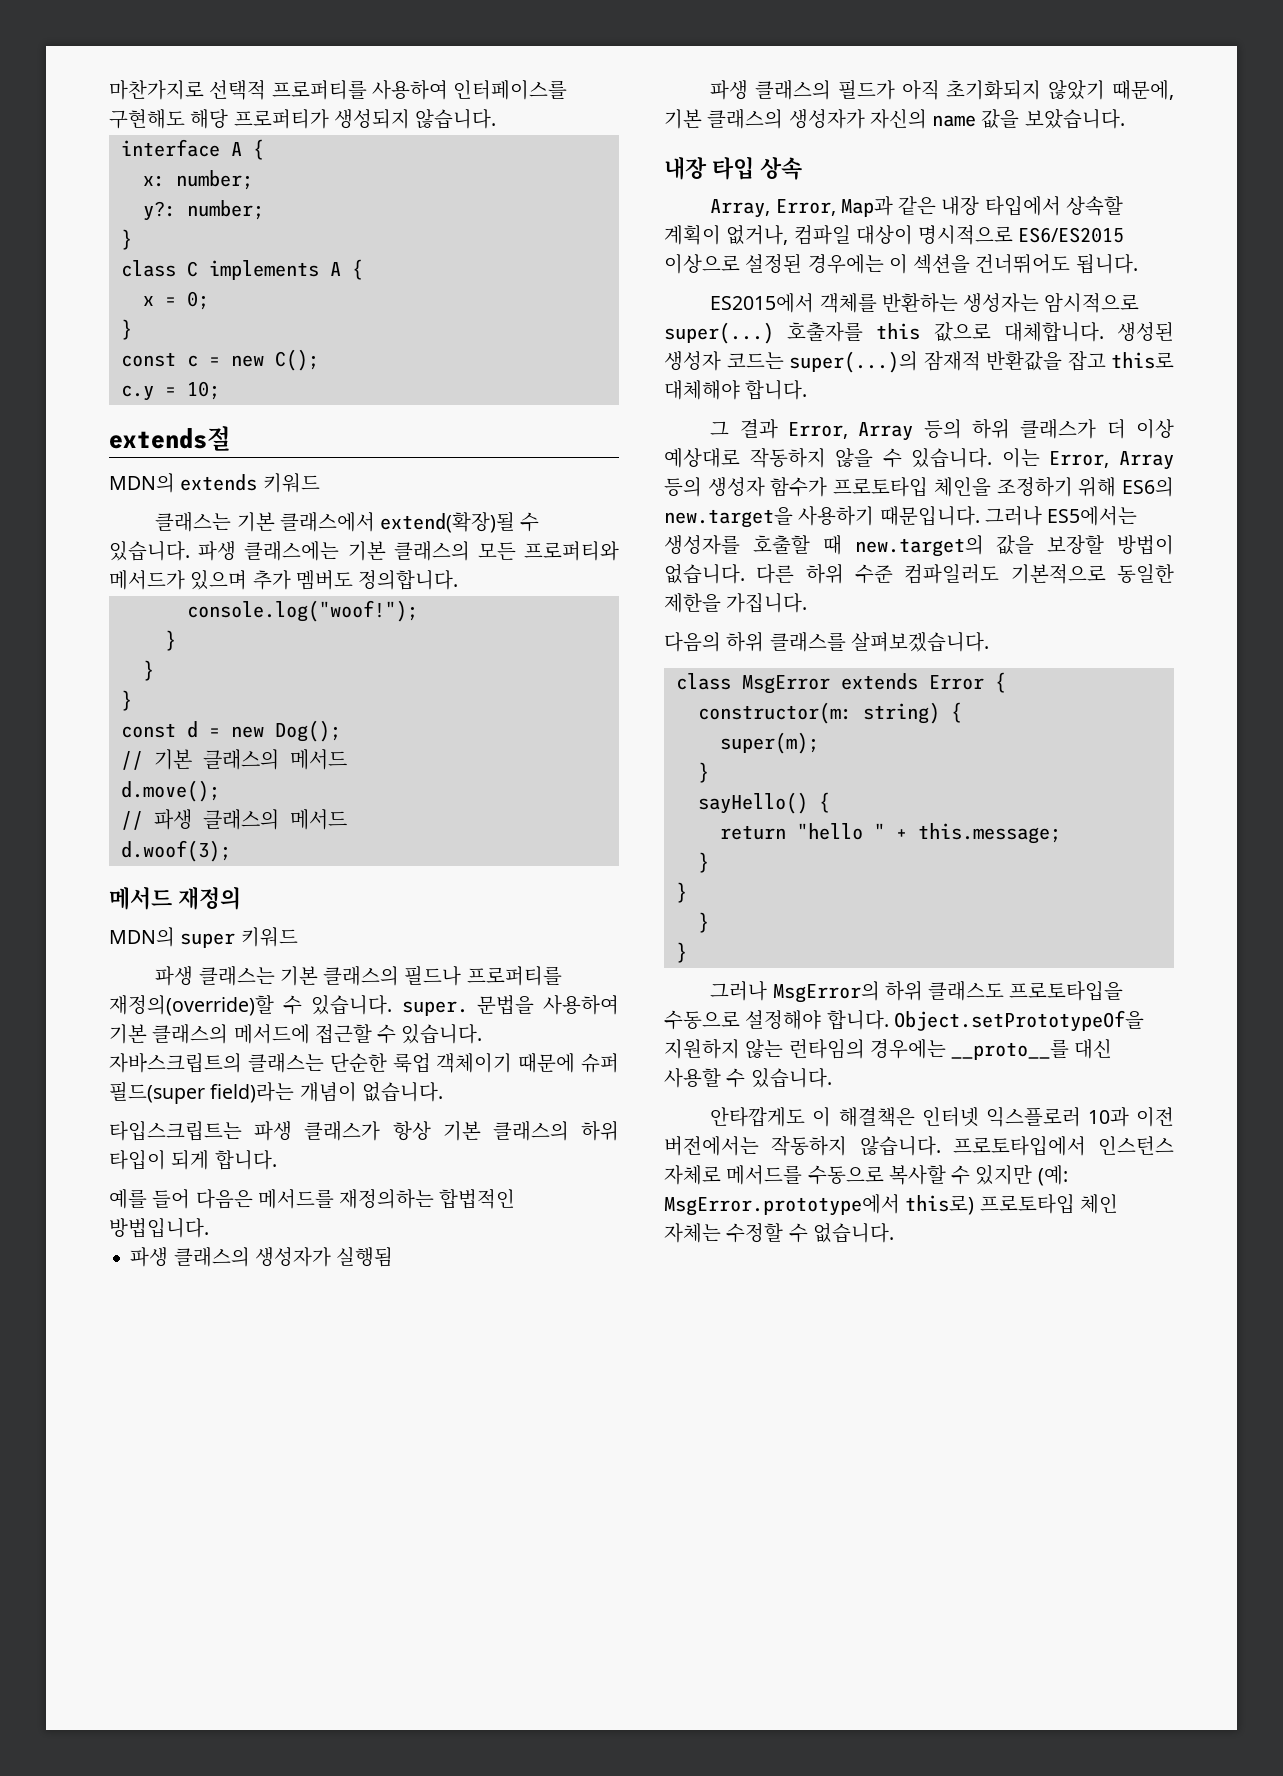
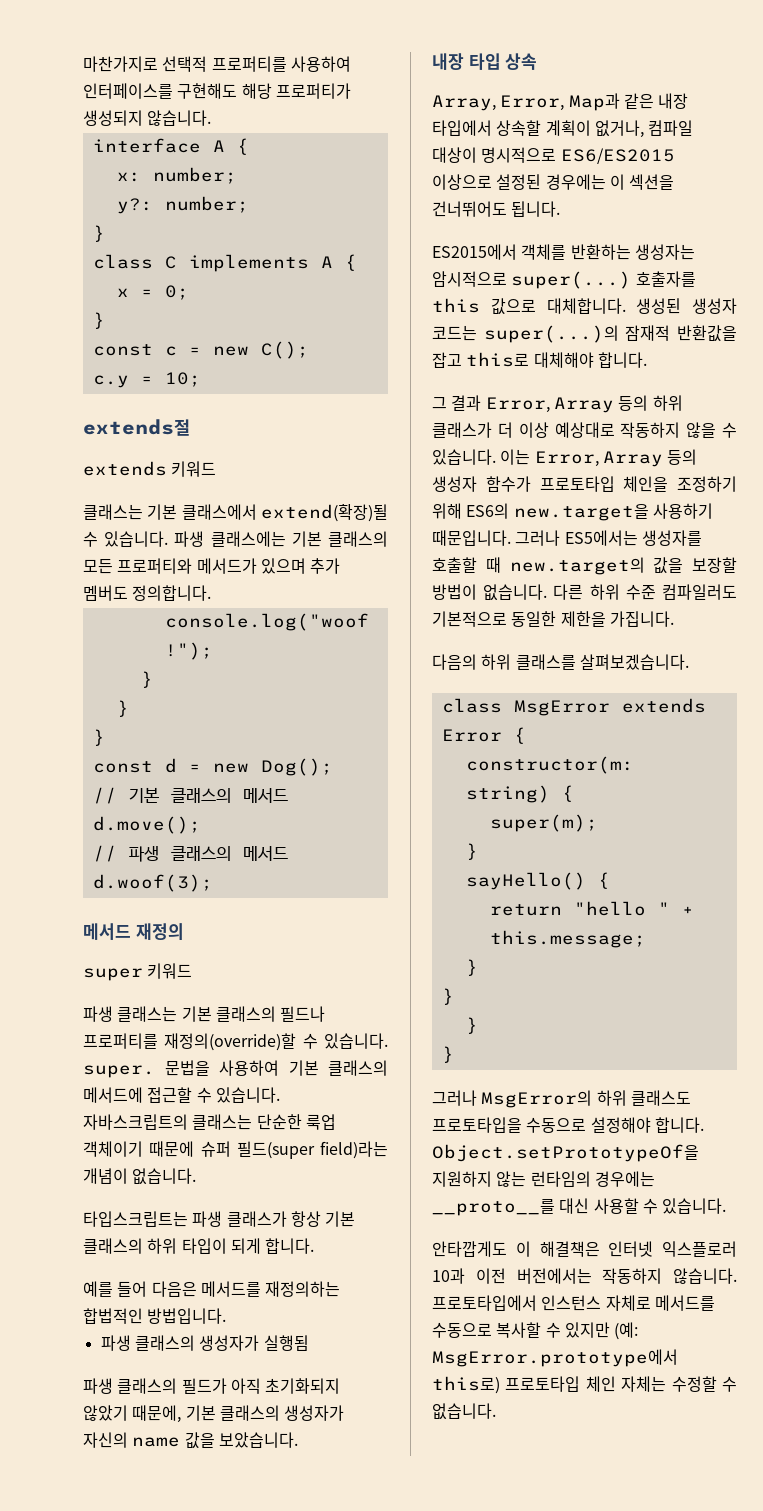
[109,473,175,493] MDN의 -> (190, 427) none
[109,927,175,947] MDN의 -> (184, 931) none

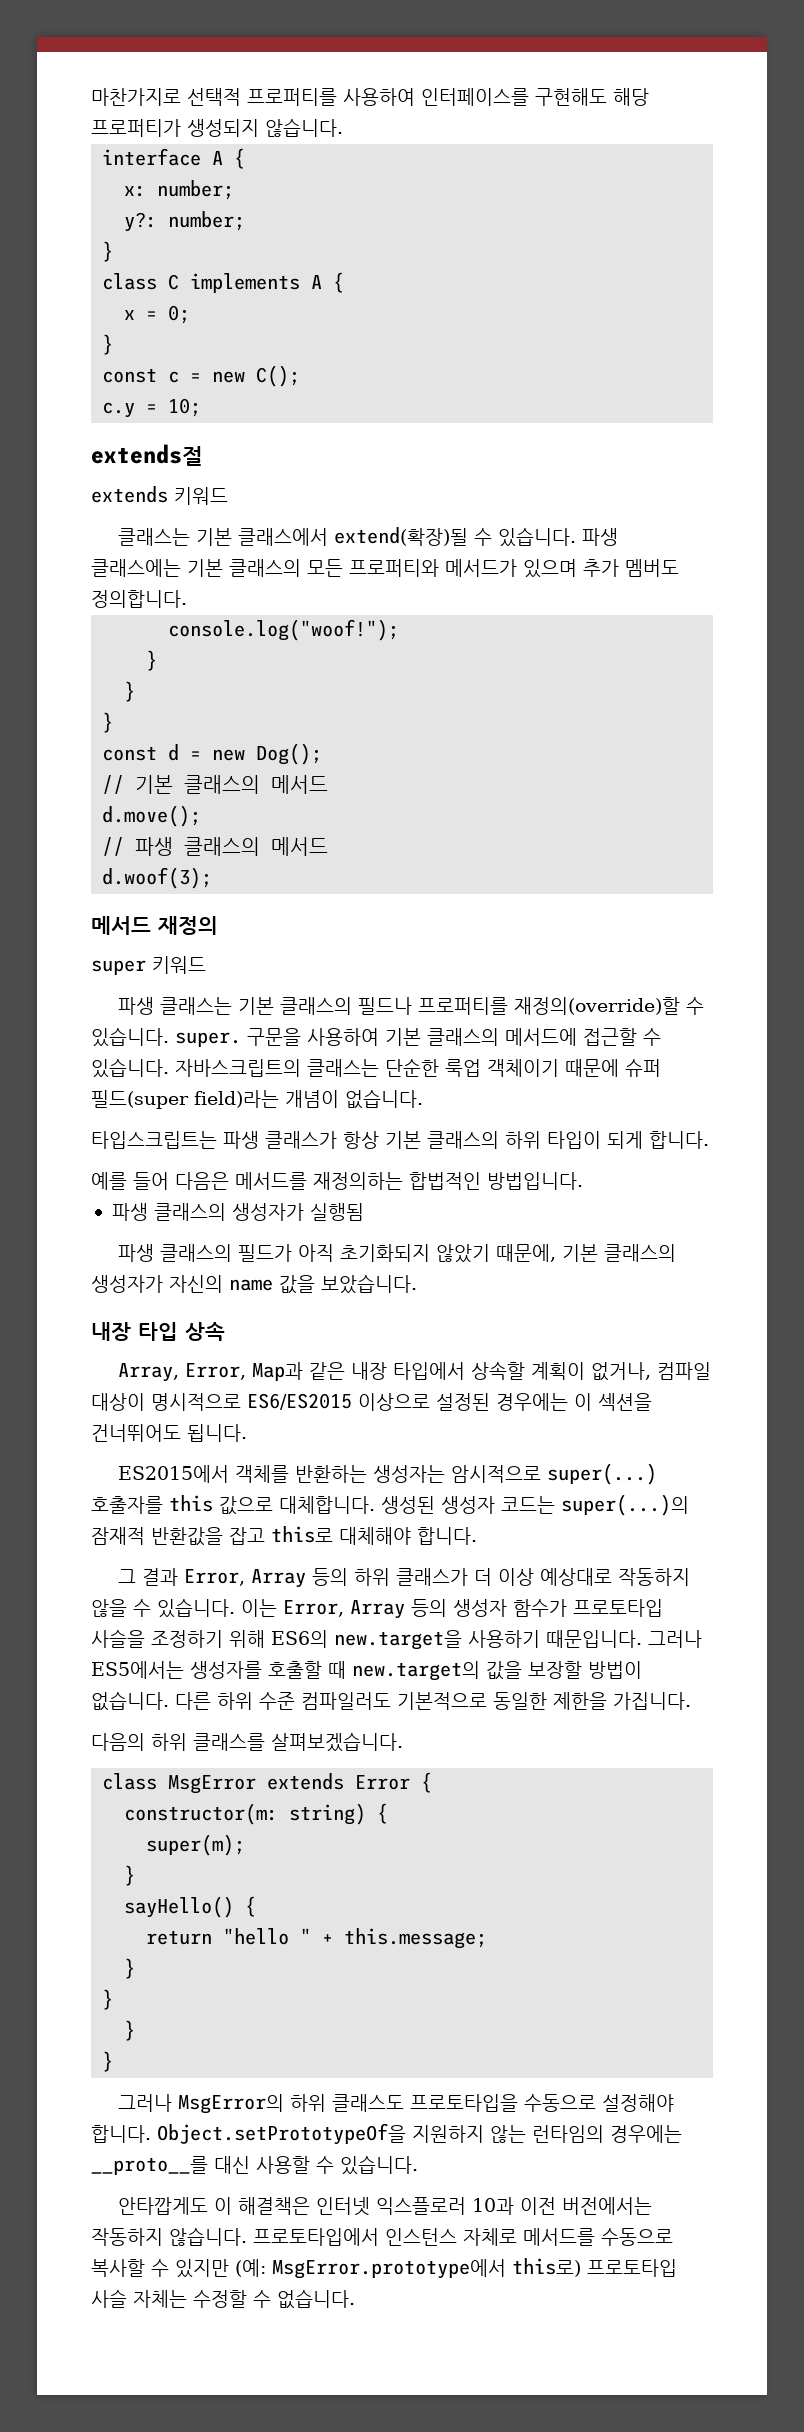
[164,1060,210,1076] 문법을 -> [247,1028,301,1046] 구문을
[623,476,669,492] 체인을 -> [91,1629,145,1648] 사슬을
[585,1376,616,1392] 체인 -> [91,2289,127,2308] 사슬

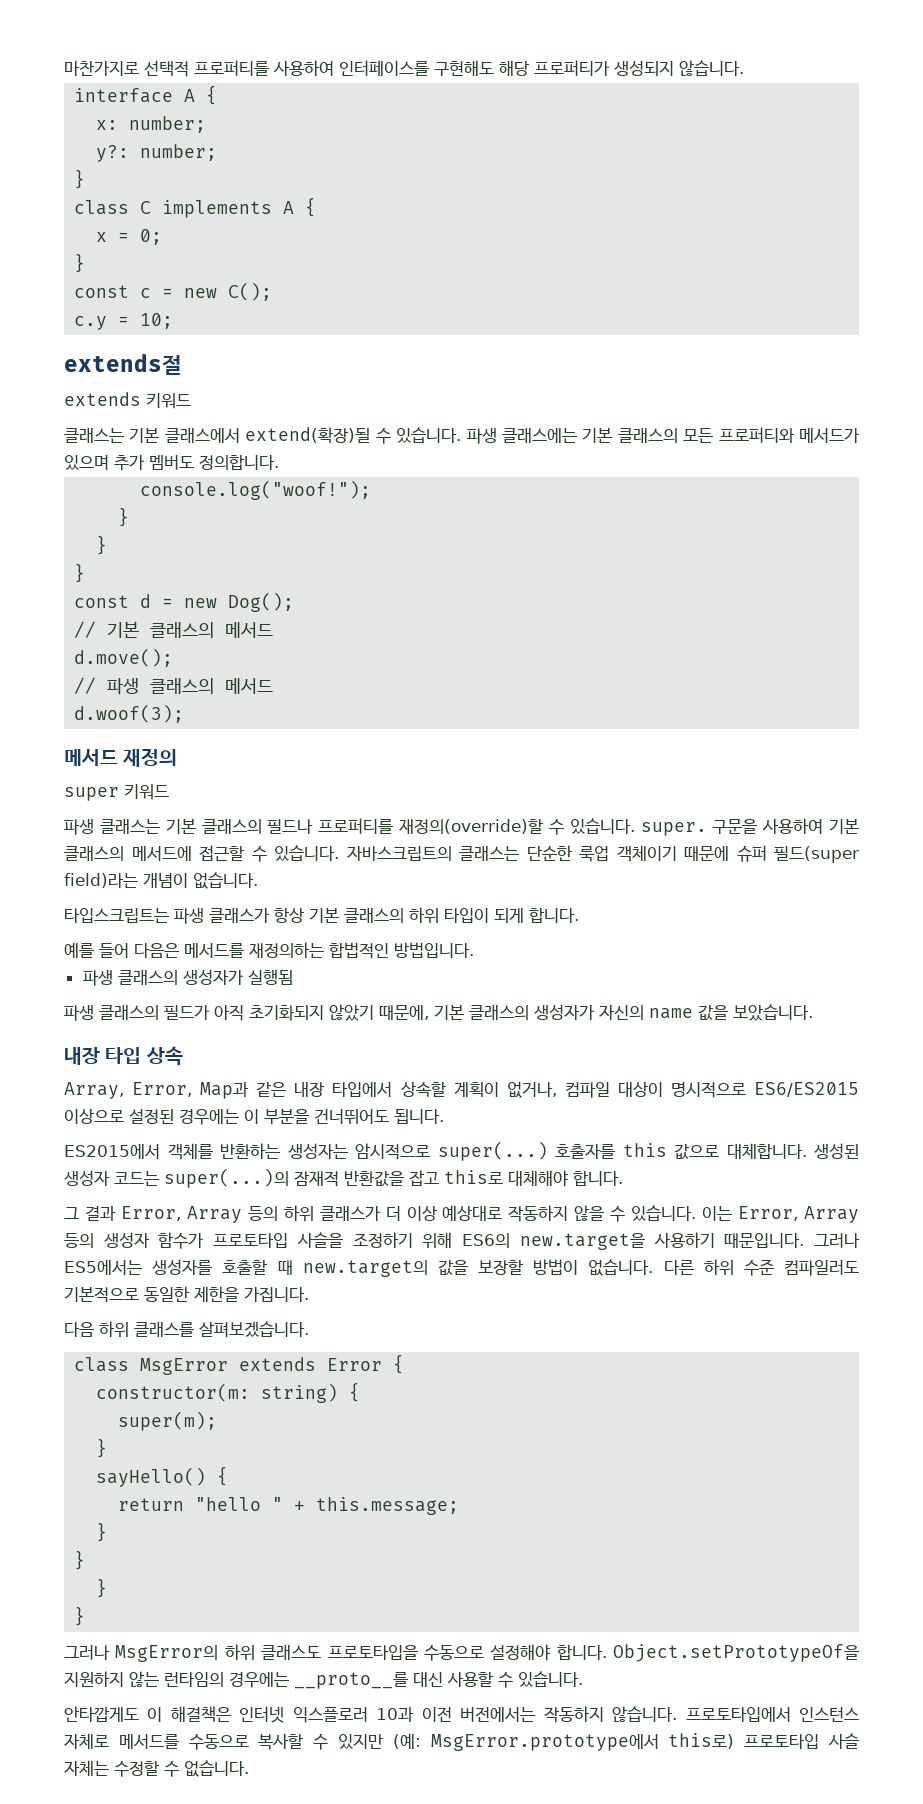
[598,1393,652,1411] 섹션을 -> [264,1109,309,1125] 부분을
[91,1733,145,1751] 다음의 -> [64,1322,94,1337] 다음

